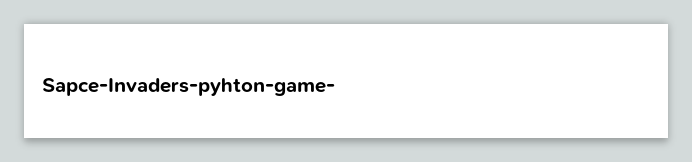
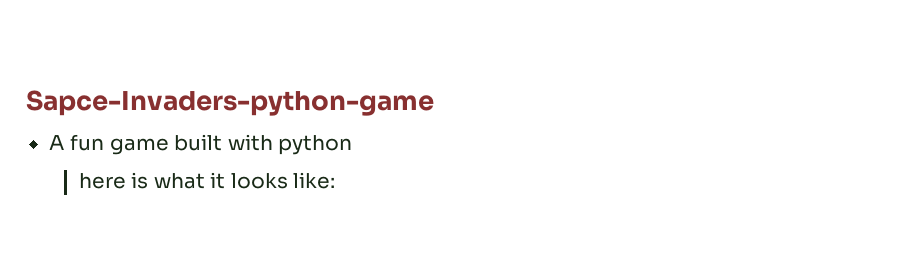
[42,78,335,96] Sapce-Invaders-pyhton-game- -> [26,90,434,116] [48,134,353,155] [78,172,336,189] Sapce-Invaders-python-game // A fun game built with python // here is what it looks like:

